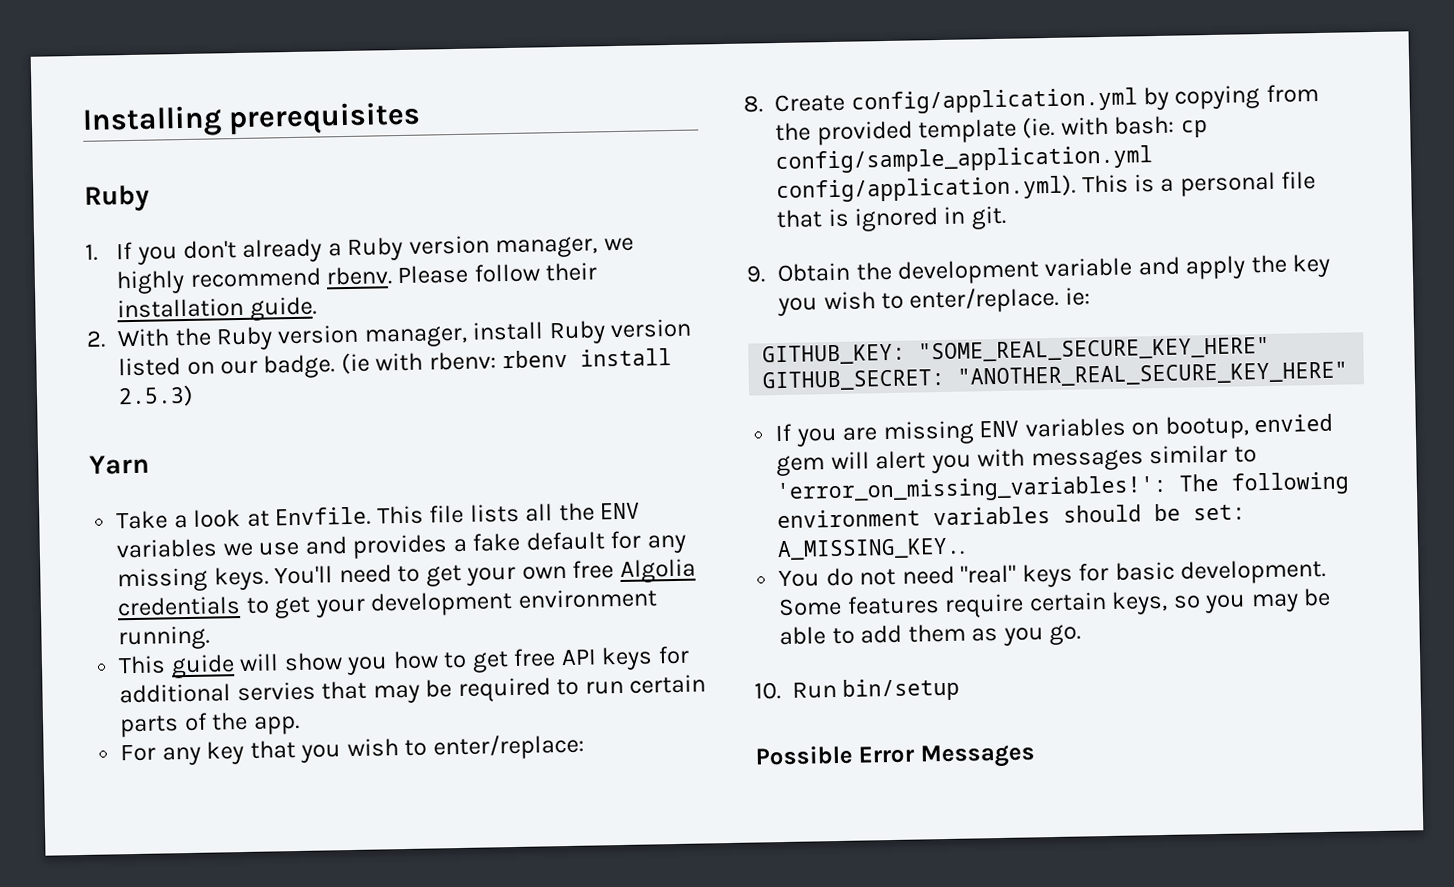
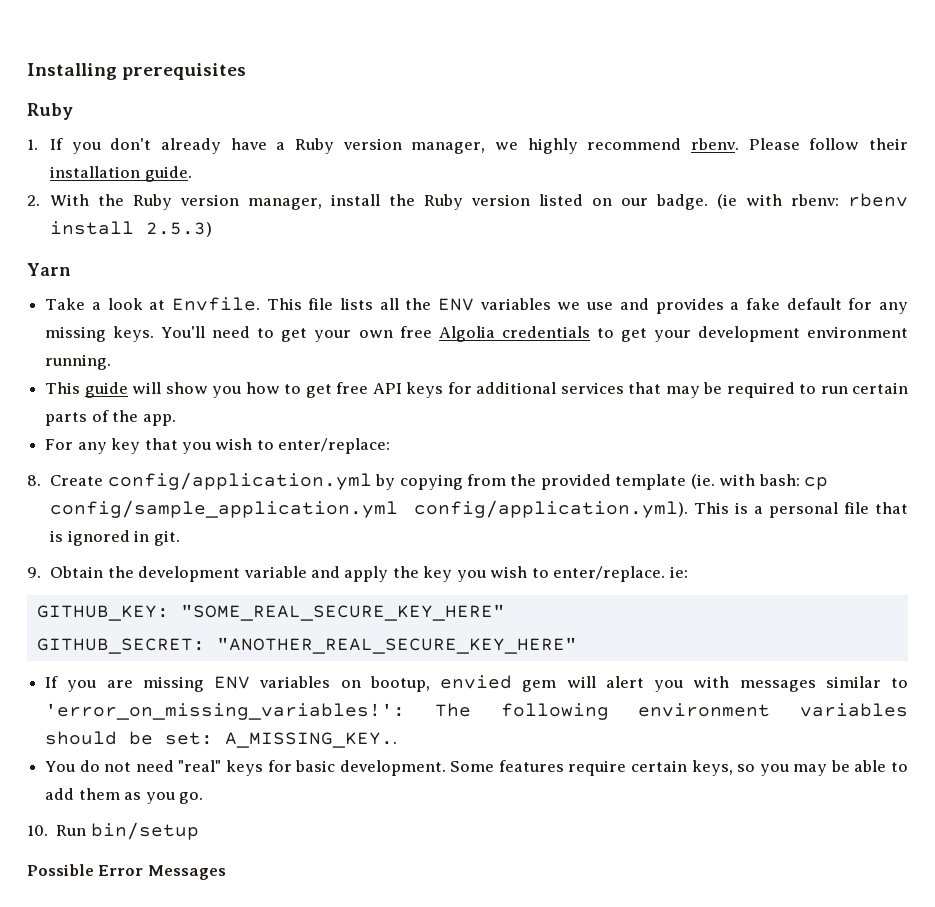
(323, 250) none -> [230,138,267,150] have
(545, 331) none -> [389,194,416,206] the
[236,681,316,702] servies -> [560,382,624,394] services

